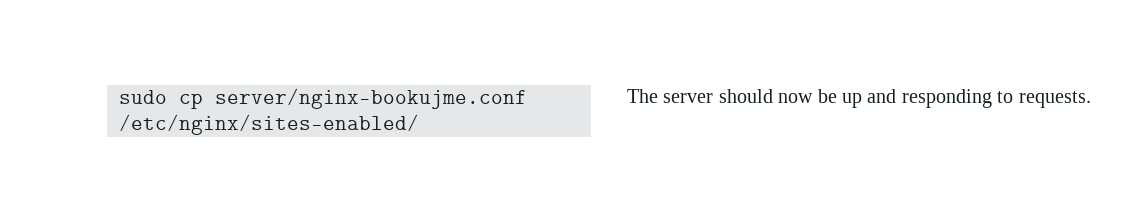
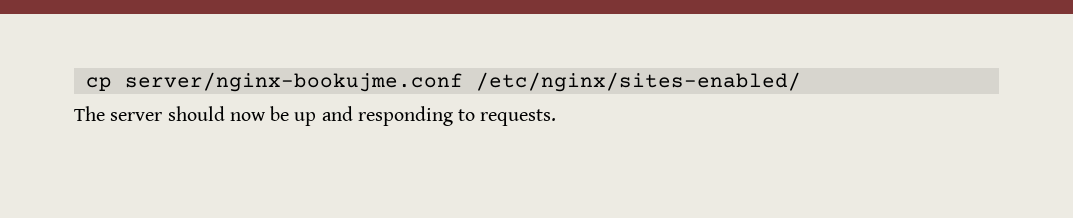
[119,90,167,104] sudo -> (85, 84) none

